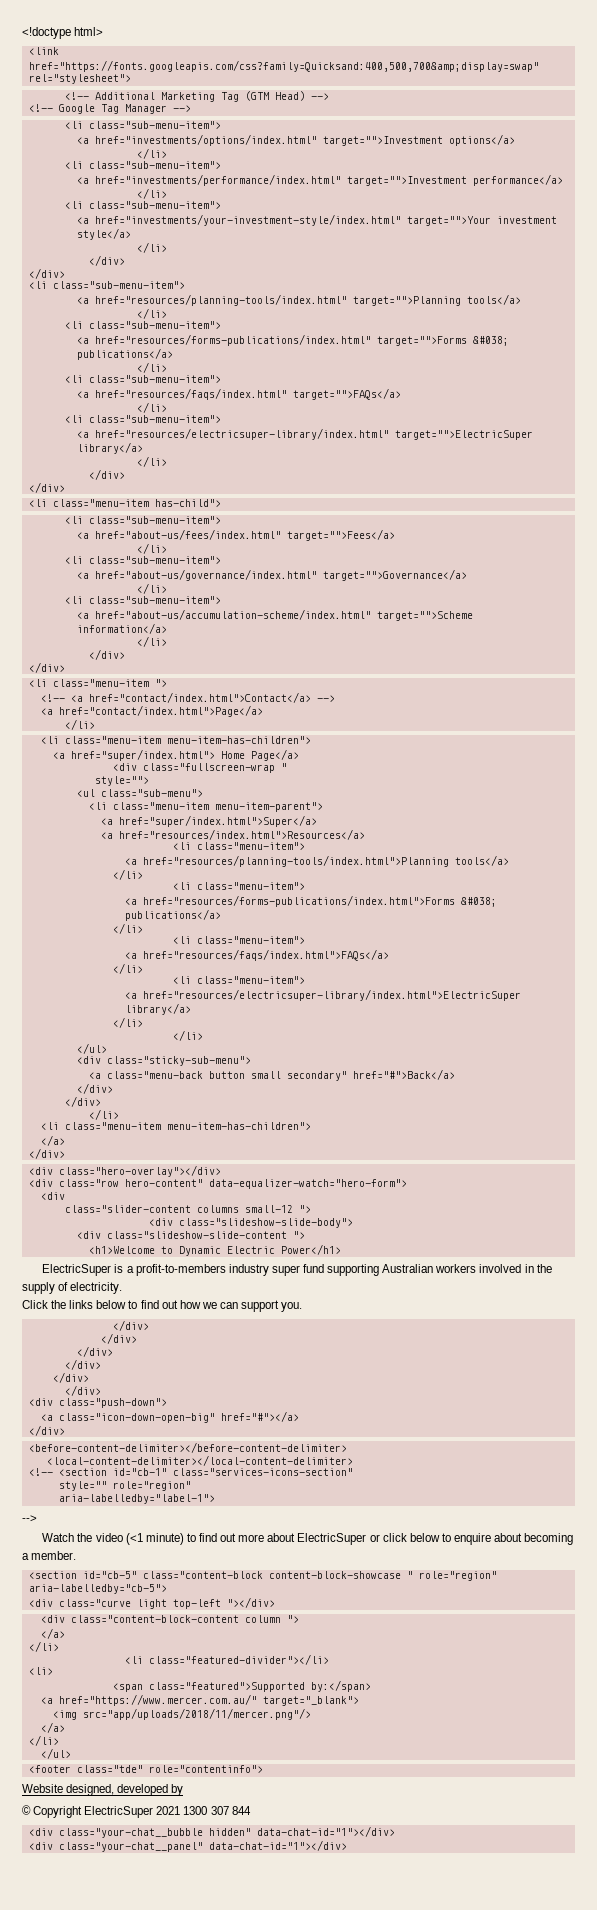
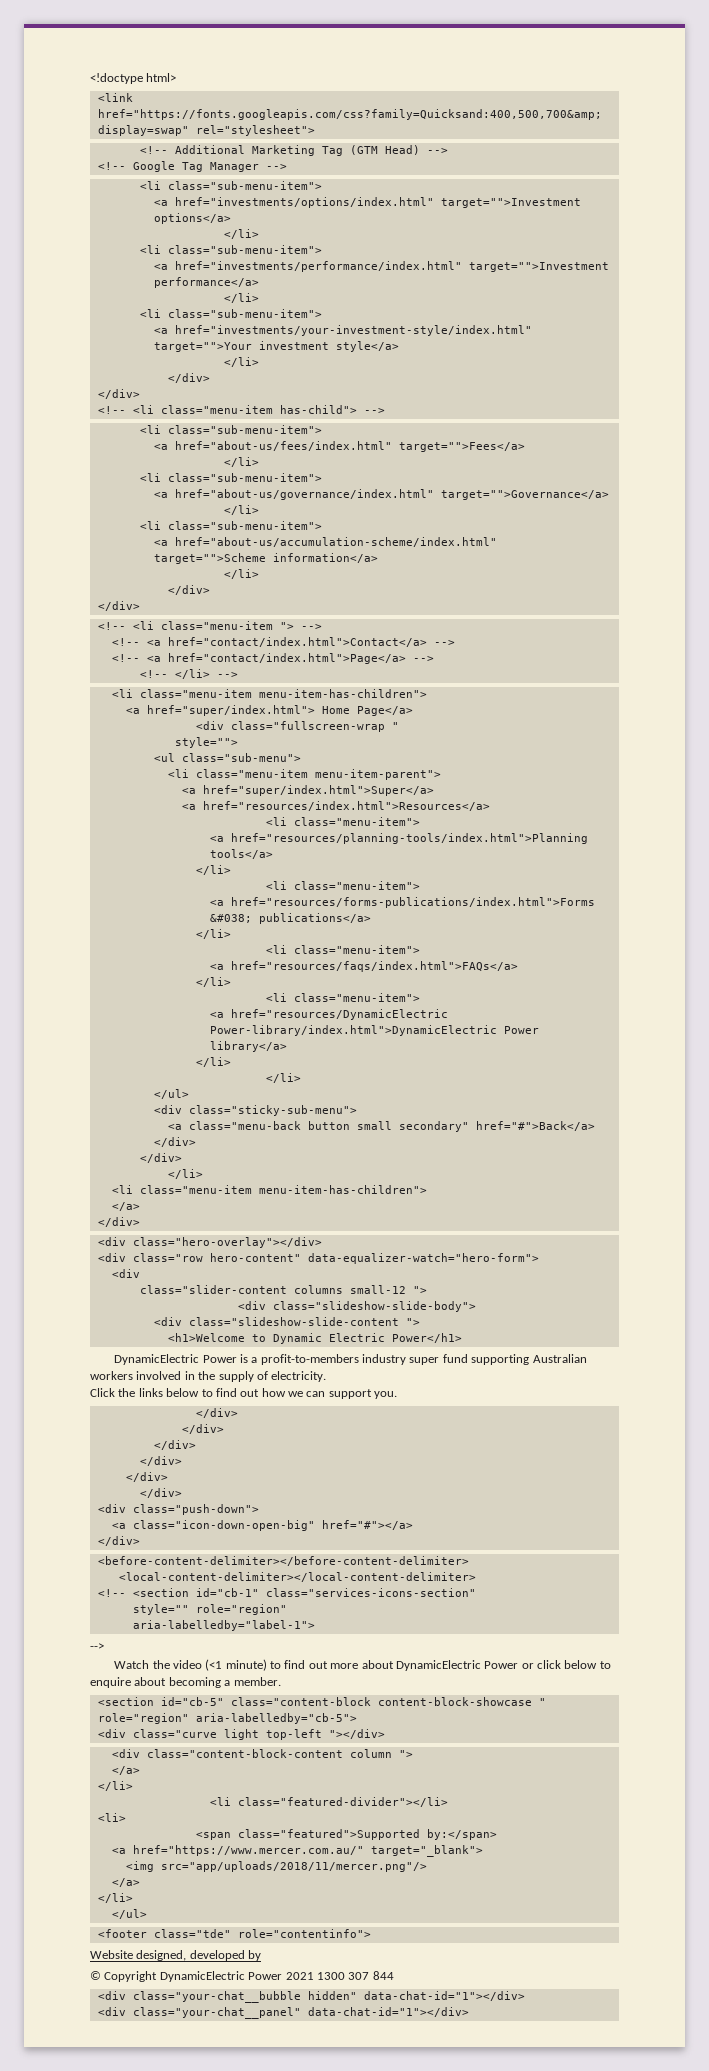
[28,281,185,289] [76,294,521,306] [136,308,167,319] [64,321,221,329] [76,334,509,346] [76,348,173,360] [136,362,167,373] [64,375,221,383] [76,388,401,400] [136,402,167,413] [64,415,221,423] [76,428,533,440] [76,442,143,454] [136,456,167,467] [88,469,125,480] [28,482,65,493] <li class="sub-menu-item"> // <a href="resources/planning-tools/index.html" target="">Planning tools</a> // </li> // <li class="sub-menu-item"> // <a href="resources/forms-publications/index.html" target="">Forms &#038; publications</a> // </li> // <li class="sub-menu-item"> // <a href="resources/faqs/index.html" target="">FAQs</a> // </li> // <li class="sub-menu-item"> // <a href="resources/electricsuper-library/index.html" target="">ElectricSuper library</a> // </li> // </div> // </div> // -> [97,406,126,414] <!--
(221, 503) none -> [363,408,385,414] -->
(65, 667) none -> [97,622,126,630] <!--
(167, 683) none -> [300,624,322,630] -->
(335, 698) none -> [111,654,140,662] <!--
[64,719,95,730] // </li> -> [412,656,434,662] [139,669,238,679] --> // <!-- </li> -->
[142,989,521,1001] href="resources/electricsuper-library/index.html">ElectricSuper -> [230,1009,448,1020] [209,1025,539,1036] href="resources/DynamicElectric Power-library/index.html">DynamicElectric Power
[42,1264,112,1276] ElectricSuper -> [114,1354,237,1365] DynamicElectric Power
[297,1533,367,1545] ElectricSuper -> [395,1660,519,1671] DynamicElectric Power
[84,1806,154,1818] ElectricSuper -> [159,1971,283,1982] DynamicElectric Power

